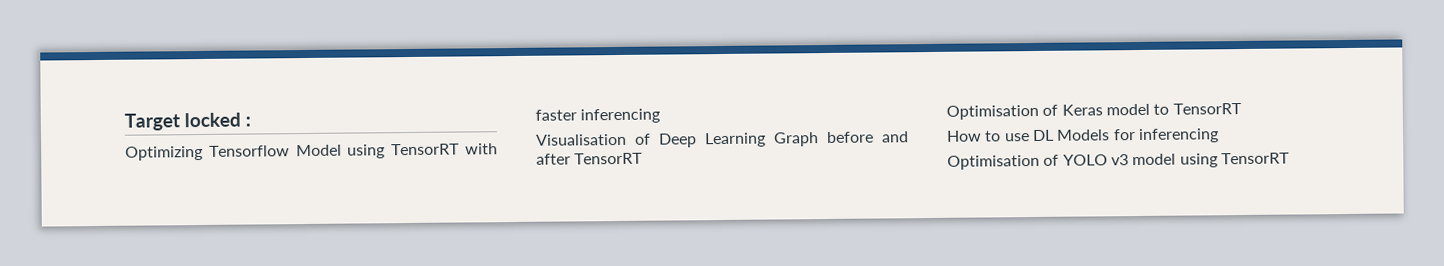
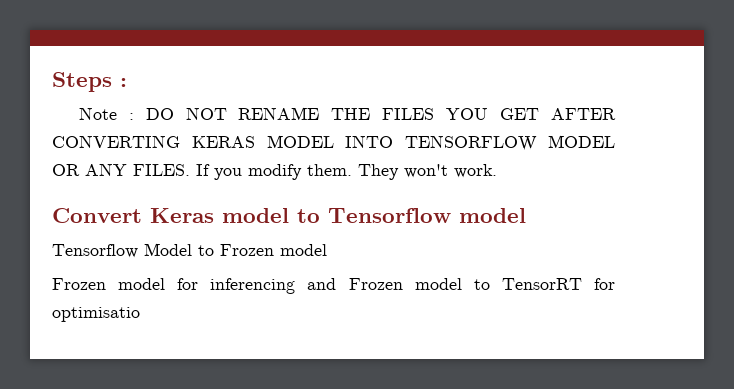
[124,112,241,131] Target locked -> [52,72,112,92] Steps
[125,143,499,161] [535,108,661,124] [536,131,909,148] [536,152,644,165] [946,103,1242,120] [946,128,1219,144] [947,152,1290,170] Optimizing Tensorflow Model using TensorRT with faster inferencing // Visualisation of Deep Learning Graph before and after TensorRT // Optimisation of Keras model to TensorRT // How to use DL Models for inferencing // Optimisation of YOLO v3 model using TensorRT -> [78,107,616,120] [52,135,615,151] [52,163,497,180] [52,208,526,223] [52,243,327,258] [52,278,615,294] [52,307,140,322] Note : DO NOT RENAME THE FILES YOU GET AFTER CONVERTING KERAS MODEL INTO TENSORFLOW MODEL OR ANY FILES. If you modify them. They won't work. // Convert Keras model to Tensorflow model // Tensorflow Model to Frozen model // Frozen model for inferencing and Frozen model to TensorRT for optimisatio

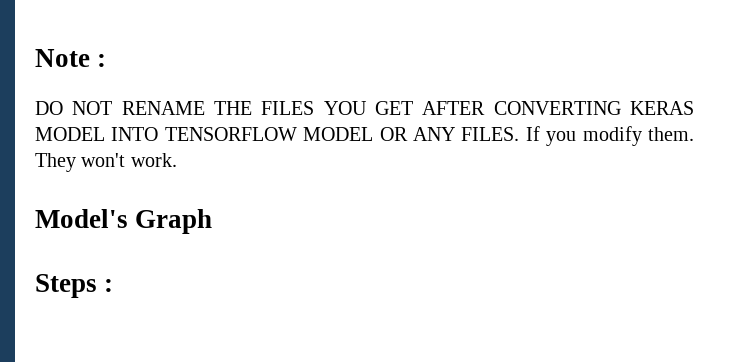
[52,72,112,92] Steps -> [35,49,90,67] Note
[78,107,134,120] Note : -> (107, 60) none
[52,208,526,223] [52,243,327,258] [52,278,615,294] [52,307,140,322] Convert Keras model to Tensorflow model // Tensorflow Model to Frozen model // Frozen model for inferencing and Frozen model to TensorRT for optimisatio -> [35,209,213,234] [35,274,114,298] Model's Graph // Steps :

